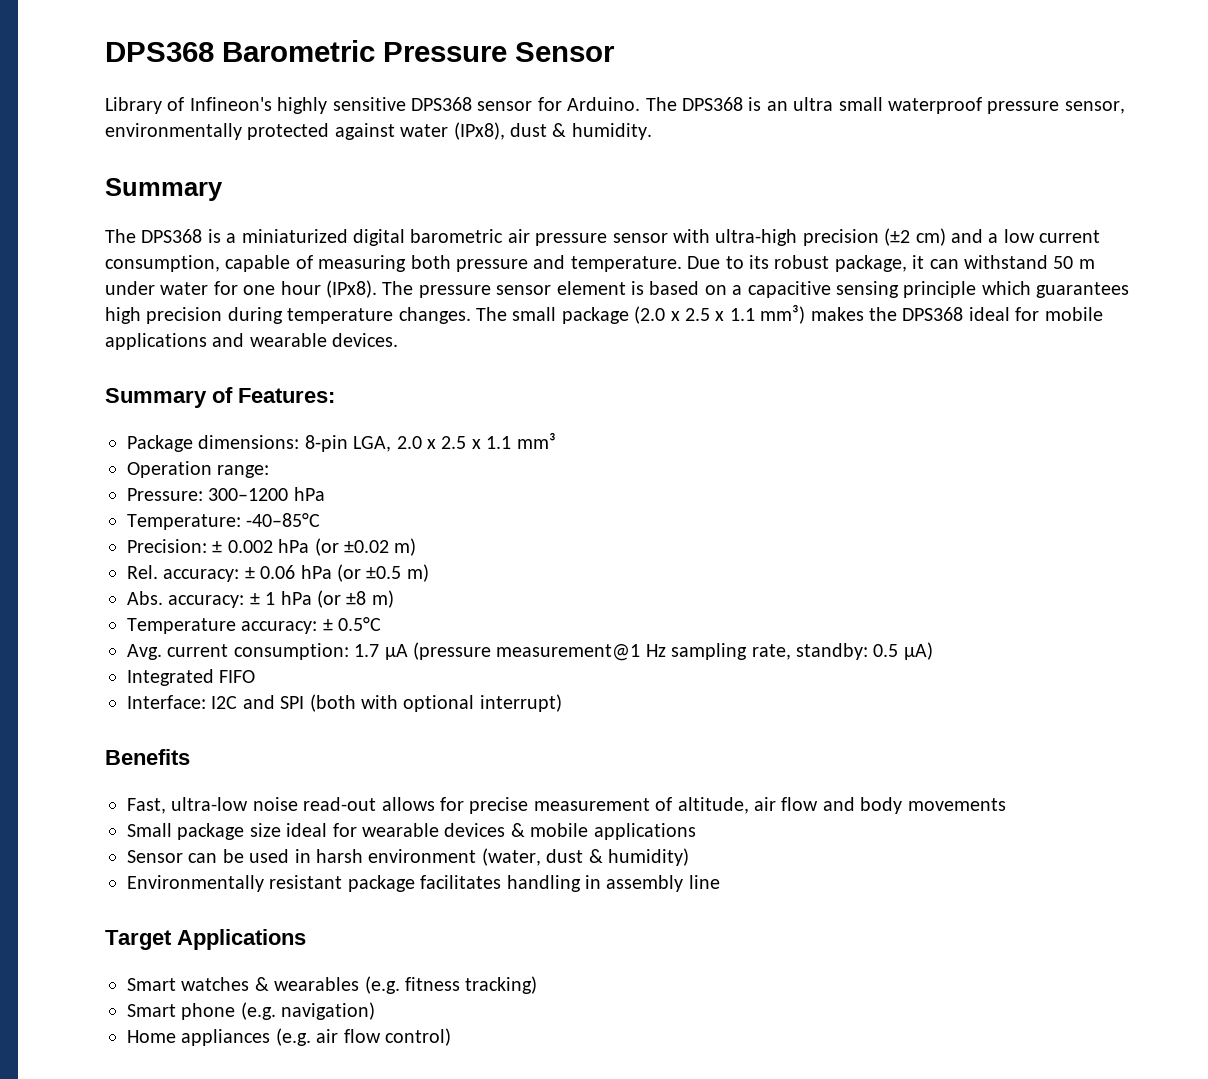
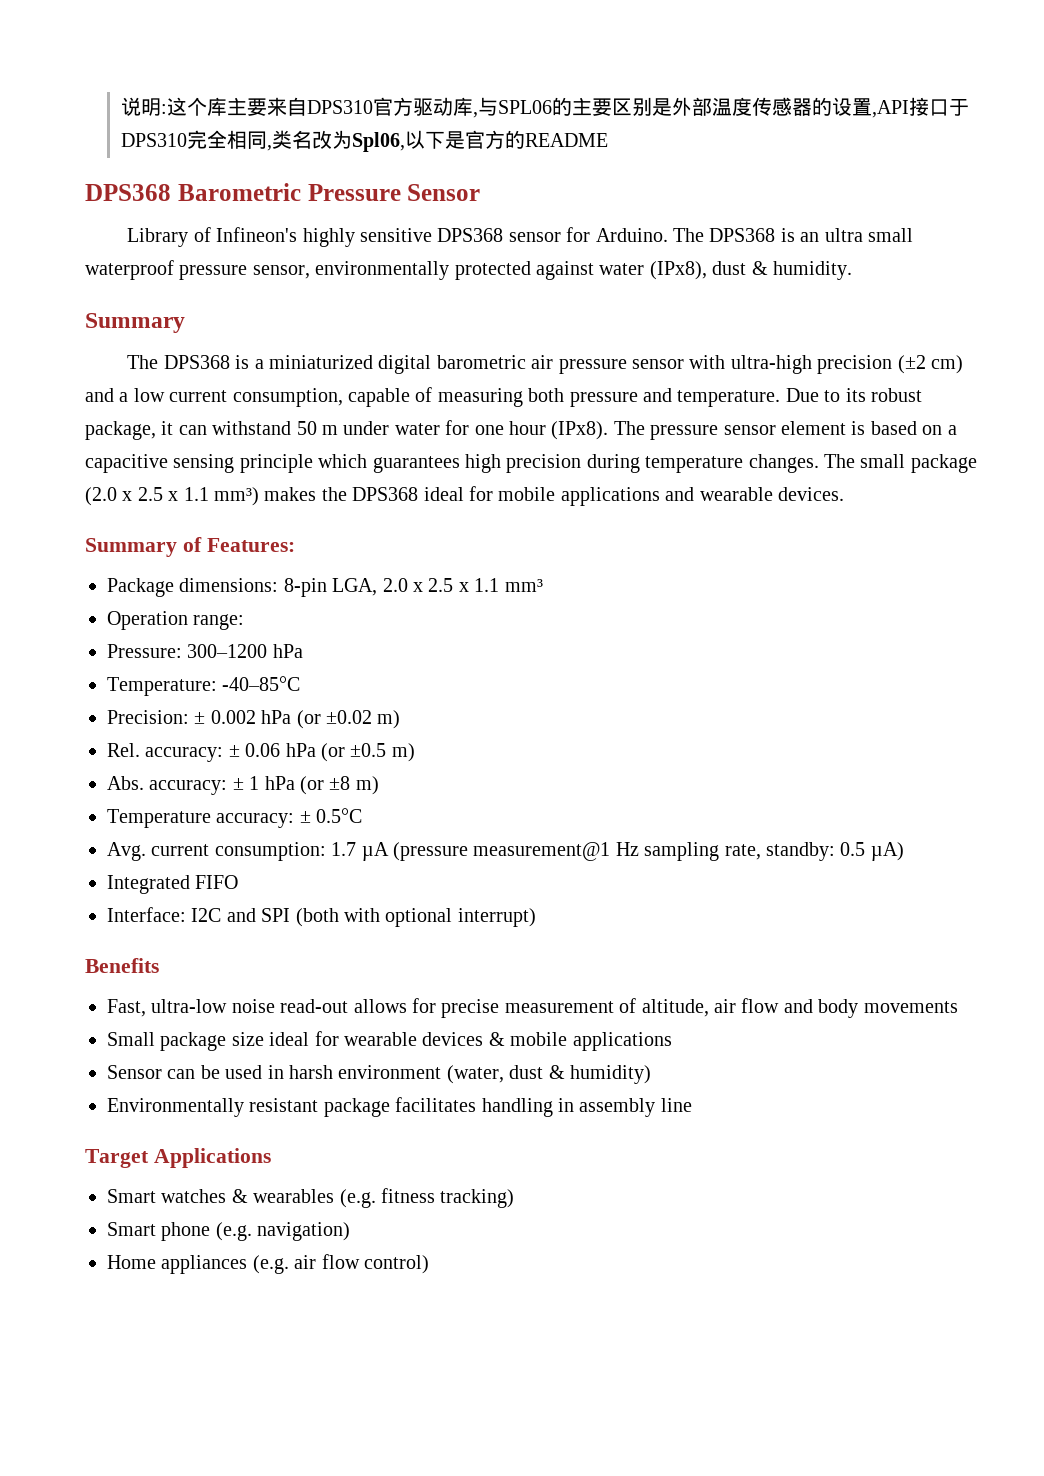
(105, 52) none -> [121,97,970,118] [121,130,609,152] 说明:这个库主要来自DPS310官方驱动库,与SPL06的主要区别是外部温度传感器的设置,API接口于DPS310完全相同,类名改为Spl06,以下是官方的README //

